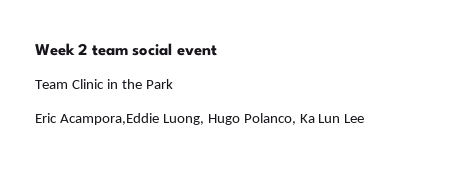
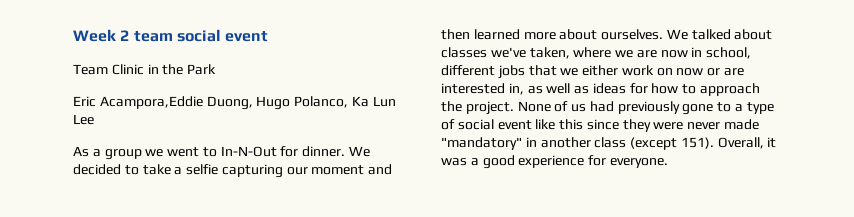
[162,114,204,125] Luong, -> [206,96,253,110] Duong,
(365, 118) none -> [73,146,371,160] [73,164,393,178] [441,29,773,40] [441,47,752,59] [441,65,745,79] [441,83,761,96] [441,101,774,115] [441,119,760,132] [441,137,777,150] [441,155,668,169] // As a group we went to In-N-Out for dinner. We decided to take a selfie capturing our moment and then learned more about ourselves. We talked about classes we've taken, where we are now in school, different jobs that we either work on now or are interested in, as well as ideas for how to approach the project. None of us had previously gone to a type of social event like this since they were never made "mandatory" in another class (except 151). Overall, it was a good experience for everyone.

